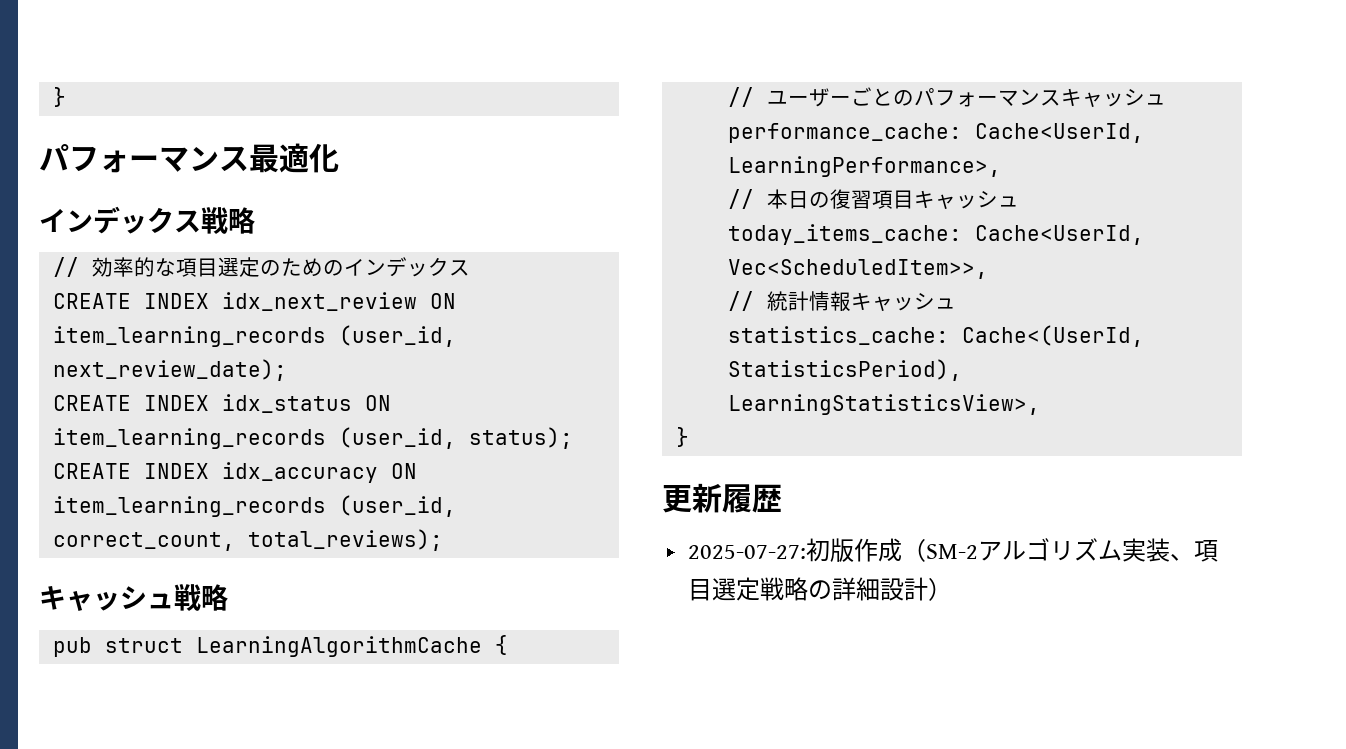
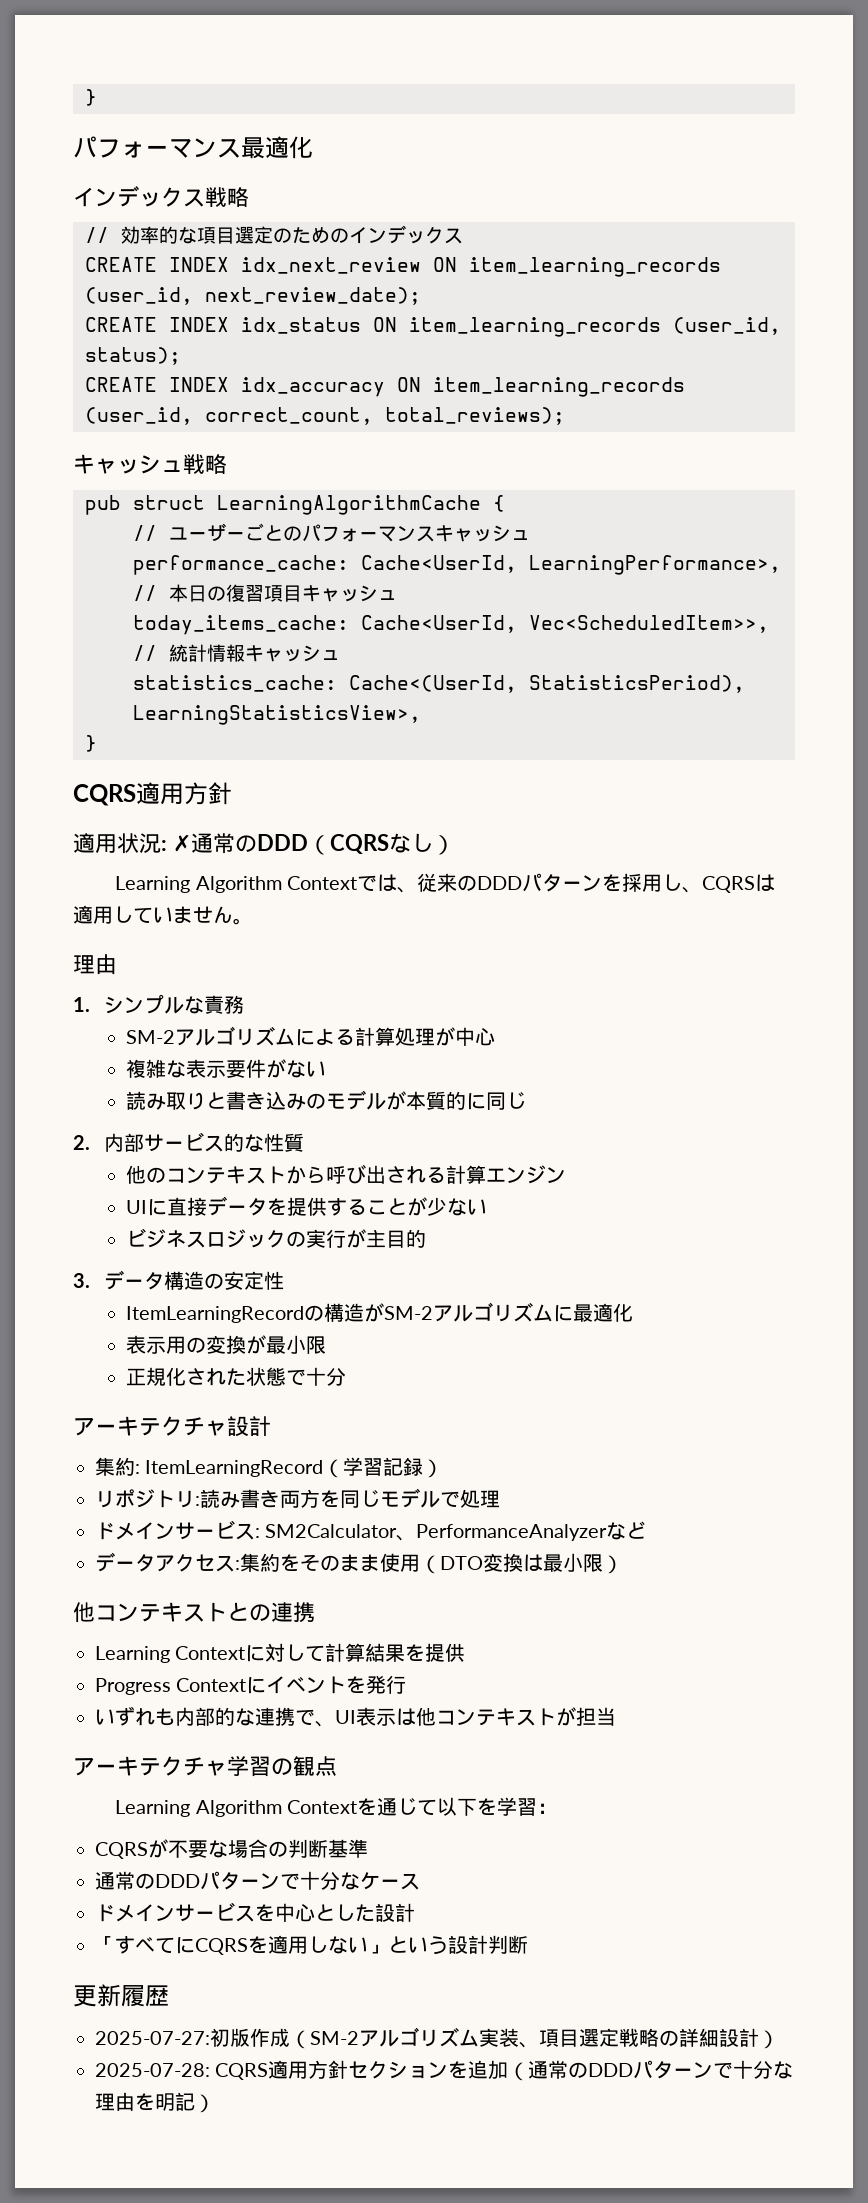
(690, 437) none -> [73,782,232,806] [73,832,455,855] [115,873,776,893] [73,905,253,925] [73,954,117,975] [73,994,245,1014] [126,1026,496,1046] [126,1059,327,1078] [126,1090,527,1110] [73,1132,305,1152] [126,1164,567,1184] [126,1196,488,1216] [126,1228,427,1248] [73,1270,285,1290] [126,1302,634,1323] [126,1335,327,1354] [126,1367,347,1386] [73,1416,271,1437] [95,1457,444,1478] [95,1488,500,1508] [95,1520,647,1541] [95,1552,623,1574] [73,1602,315,1623] [95,1643,466,1663] [95,1675,407,1695] [95,1706,616,1727] [73,1756,337,1777] [115,1797,558,1817] [95,1839,368,1859] [95,1871,420,1890] [95,1902,415,1922] [95,1935,528,1955] // CQRS適用方針 // 適用状況: ✗通常のDDD（CQRSなし） // Learning Algorithm Contextでは、従来のDDDパターンを採用し、CQRSは適用していません。 // 理由 // 1.シンプルな責務 // SM-2アルゴリズムによる計算処理が中心 // 複雑な表示要件がない // 読み取りと書き込みのモデルが本質的に同じ // 2.内部サービス的な性質 // 他のコンテキストから呼び出される計算エンジン // UIに直接データを提供することが少ない // ビジネスロジックの実行が主目的 // 3.データ構造の安定性 // ItemLearningRecordの構造がSM-2アルゴリズムに最適化 // 表示用の変換が最小限 // 正規化された状態で十分 // アーキテクチャ設計 // 集約: ItemLearningRecord（学習記録） // リポジトリ:読み書き両方を同じモデルで処理 // ドメインサービス: SM2Calculator、PerformanceAnalyzerなど // データアクセス:集約をそのまま使用（DTO変換は最小限） // 他コンテキストとの連携 // Learning Contextに対して計算結果を提供 // Progress Contextにイベントを発行 // いずれも内部的な連携で、UI表示は他コンテキストが担当 // アーキテクチャ学習の観点 // Learning Algorithm Contextを通じて以下を学習： // CQRSが不要な場合の判断基準 // 通常のDDDパターンで十分なケース // ドメインサービスを中心とした設計 // 「すべてにCQRSを適用しない」という設計判断
(953, 589) none -> [95,2060,794,2081] [95,2092,215,2113] // 2025-07-28: CQRS適用方針セクションを追加（通常のDDDパターンで十分な理由を明記）

